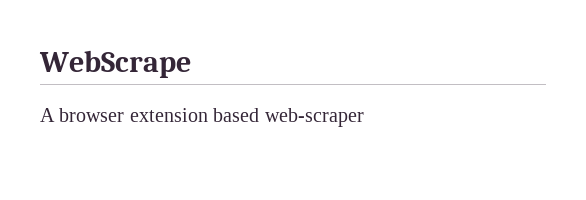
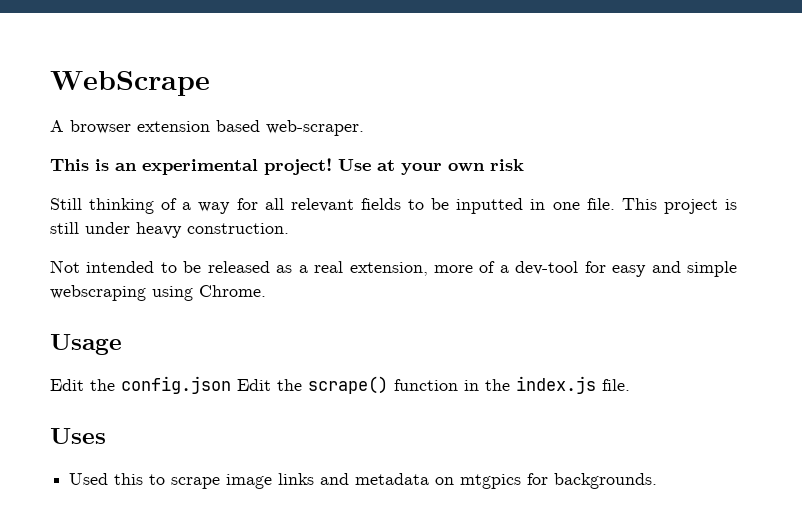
[264,108,364,127] web-scraper -> [266,120,364,136] [50,158,524,175] [50,198,738,214] [50,222,289,238] [50,260,737,277] [50,285,266,301] [50,334,122,355] [50,376,630,394] [50,428,106,444] [69,473,658,489] web-scraper. // This is an experimental project! Use at your own risk // Still thinking of a way for all relevant fields to be inputted in one file. This project is still under heavy construction. // Not intended to be released as a real extension, more of a dev-tool for easy and simple webscraping using Chrome. // Usage // Edit the config.json Edit the scrape() function in the index.js file. // Uses // Used this to scrape image links and metadata on mtgpics for backgrounds.

